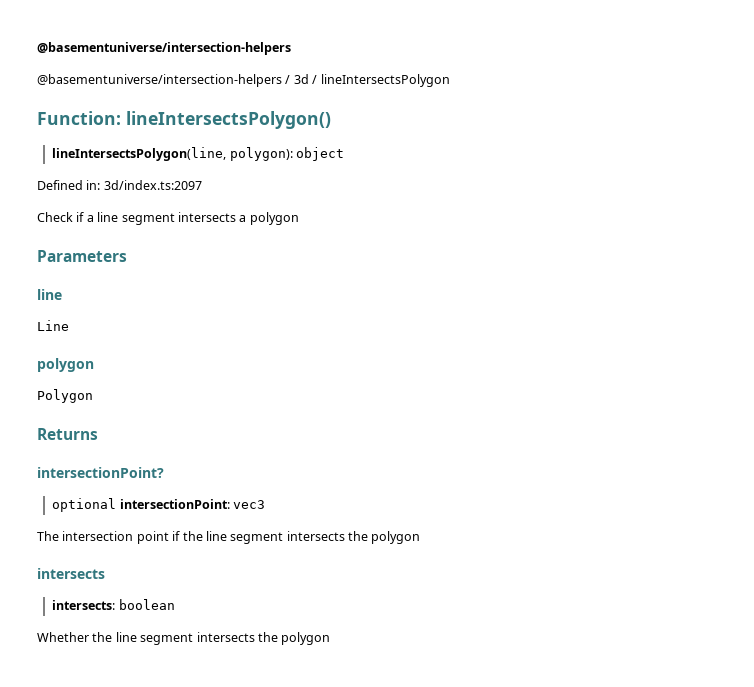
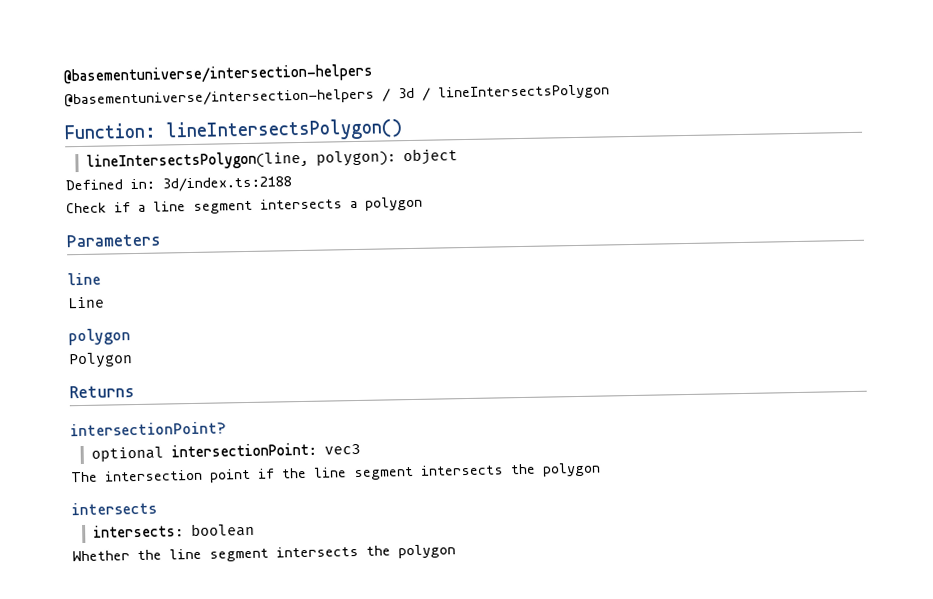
[103,180,202,190] 3d/index.ts:2097 -> [162,176,292,192] 3d/index.ts:2188

